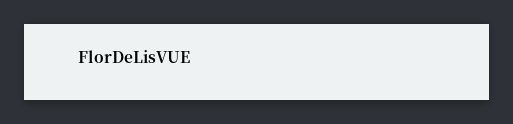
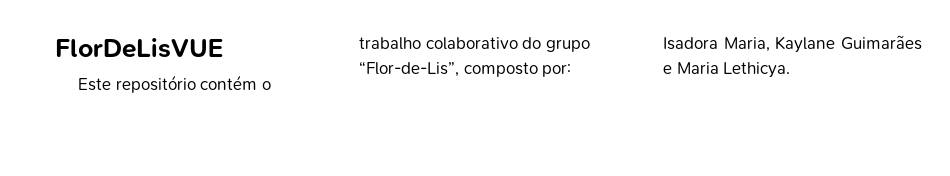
(190, 56) none -> [77,75,271,93] [359,37,590,52] [359,61,572,77] [663,35,922,53] [663,62,791,78] // Este repositório contém o trabalho colaborativo do grupo “Flor-de-Lis”, composto por: Isadora Maria, Kaylane Guimarães e Maria Lethicya.

